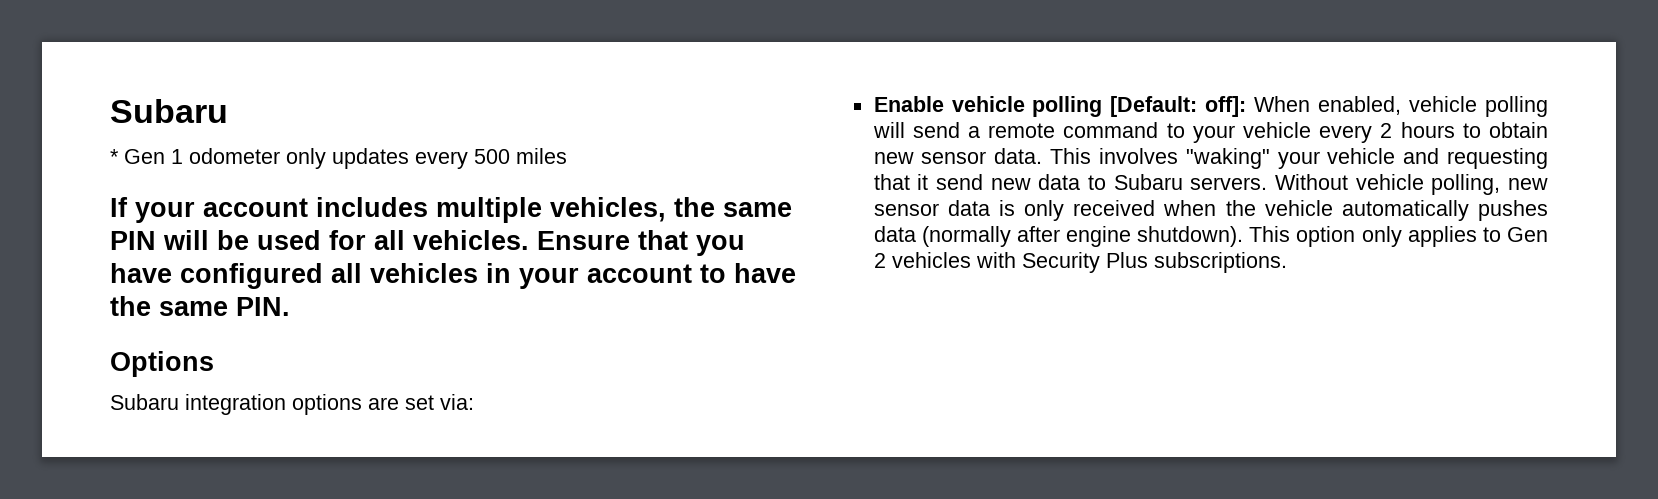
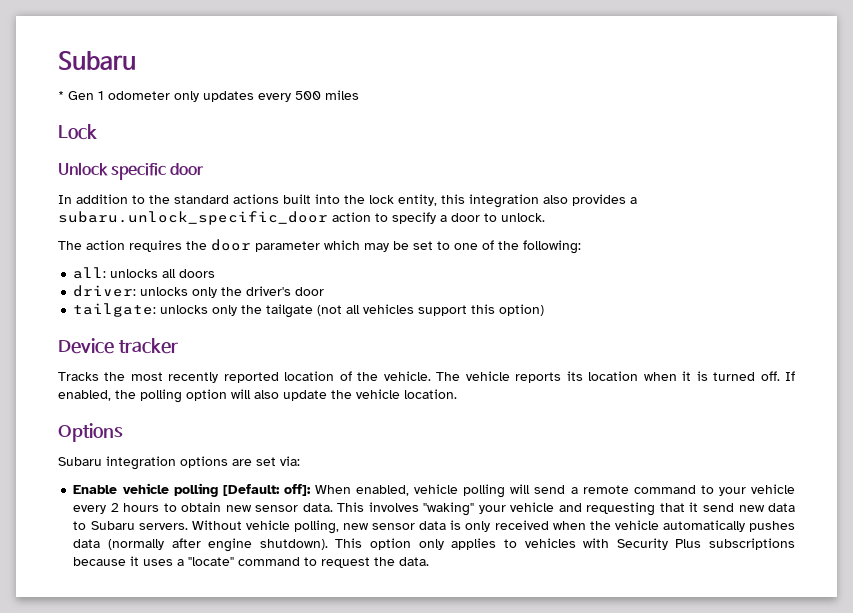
[110,197,792,223] [110,230,745,256] [110,263,796,289] [110,296,290,316] If your account includes multiple vehicles, the same PIN will be used for all vehicles. Ensure that you have configured all vehicles in your account to have the same PIN. -> [58,124,97,140] [58,162,205,180] [58,194,637,208] [58,211,545,225] [58,239,581,254] [73,267,216,279] [73,285,325,298] [73,303,545,318] [58,338,178,354] [58,371,796,383] [58,389,457,403] Lock // Unlock specific door // In addition to the standard actions built into the lock entity, this integration also provides a subaru.unlock_specific_door action to specify a door to unlock. // The action requires the door parameter which may be set to one of the following: // all: unlocks all doors // driver: unlocks only the driver's door // tailgate: unlocks only the tailgate (not all vehicles support this option) // Device tracker // Tracks the most recently reported location of the vehicle. The vehicle reports its location when it is turned off. If enabled, the polling option will also update the vehicle location.
[1507,227,1548,242] [873,253,886,268] Gen 2 -> (517, 543) none
[1153,252,1287,273] subscriptions. -> [709,538,796,550] [73,556,430,568] subscriptions because it uses a "locate" command to request the data.

